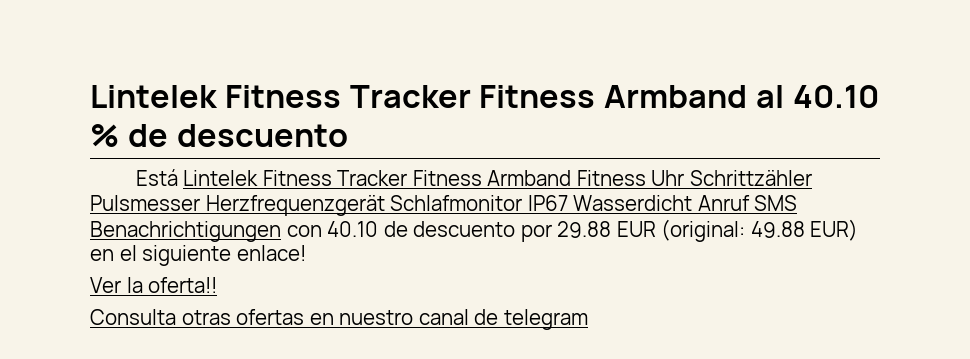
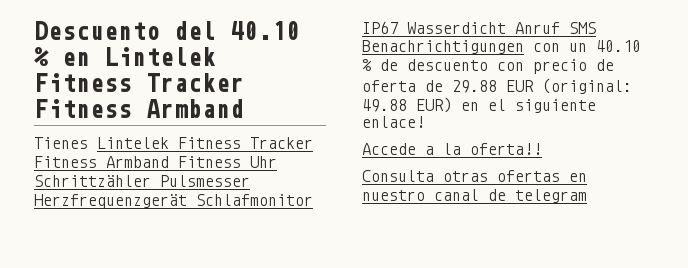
[90,85,879,108] [90,124,348,147] [135,169,178,186] Lintelek Fitness Tracker Fitness Armband al 40.10 % de descuento // Está -> [34,21,300,40] [34,47,216,66] [34,73,244,92] [34,99,244,118] [34,137,88,149] Descuento del 40.10 % en Lintelek Fitness Tracker Fitness Armband // Tienes
[327,221,552,242] 40.10 de descuento por -> [569,40,641,52] [362,59,614,74] [362,80,443,92] un 40.10 % de descuento con precio de oferta de
[90,277,121,293] Ver -> [362,143,434,155] Accede a

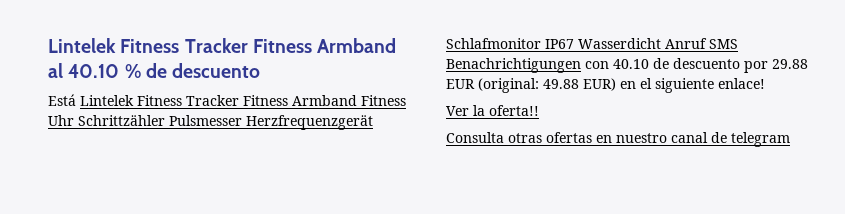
[34,21,300,40] [34,47,216,66] [34,73,244,92] [34,99,244,118] [34,137,88,149] Descuento del 40.10 % en Lintelek Fitness Tracker Fitness Armband // Tienes -> [48,38,397,53] [48,63,261,78] [48,94,76,106] Lintelek Fitness Tracker Fitness Armband al 40.10 % de descuento // Está
[569,40,641,52] [362,59,614,74] [362,80,443,92] un 40.10 % de descuento con precio de oferta de -> [613,58,768,73] 40.10 de descuento por
[362,143,434,155] Accede a -> [446,106,469,116] Ver

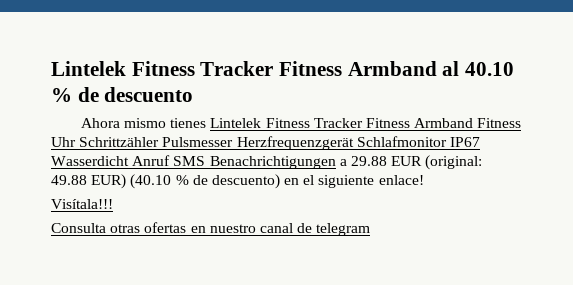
[48,94,76,106] Está -> [80,118,207,128] Ahora mismo tienes
[585,58,768,73] con 40.10 de descuento por -> [339,159,347,166] a
(616, 84) none -> [130,174,280,189] (40.10 % de descuento)
[446,105,539,116] Ver la oferta!! -> [51,199,113,209] Visítala!!!

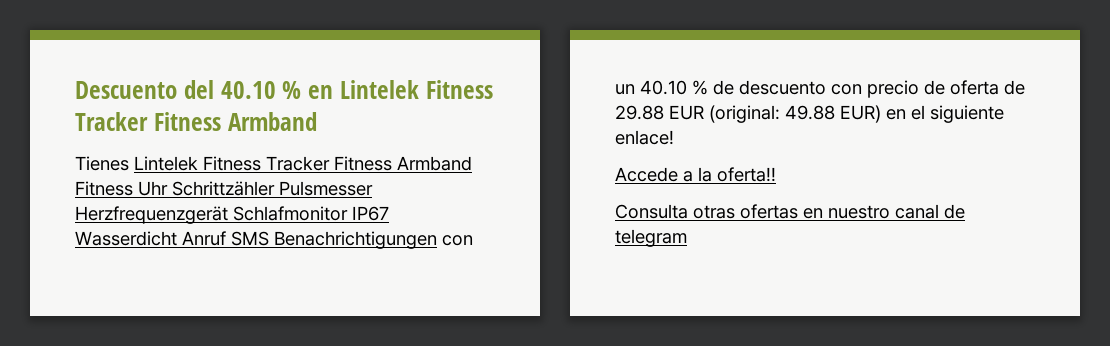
[51,61,515,76] [51,87,194,102] [80,118,207,128] Lintelek Fitness Tracker Fitness Armband al 40.10 % de descuento // Ahora mismo tienes -> [75,80,493,99] [75,112,317,131] [75,156,129,171] Descuento del 40.10 % en Lintelek Fitness Tracker Fitness Armband // Tienes
[339,159,347,166] a -> [442,235,473,246] [615,80,1025,98] con un 40.10 % de descuento con precio de oferta de
[130,174,280,189] (40.10 % de descuento) -> (881, 114) none
[51,199,113,209] Visítala!!! -> [615,167,776,182] Accede a la oferta!!

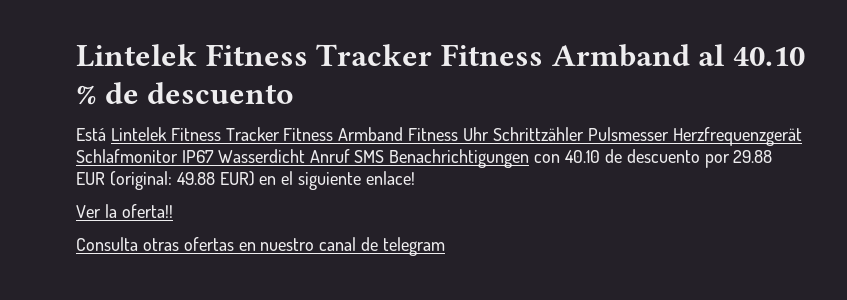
[75,80,493,99] [75,112,317,131] [75,156,129,171] Descuento del 40.10 % en Lintelek Fitness Tracker Fitness Armband // Tienes -> [76,44,805,67] [76,82,295,105] [76,128,106,141] Lintelek Fitness Tracker Fitness Armband al 40.10 % de descuento // Está
[615,80,1025,98] un 40.10 % de descuento con precio de oferta de -> [565,149,730,168] 40.10 de descuento por
[615,167,693,182] Accede a -> [76,205,101,218] Ver

